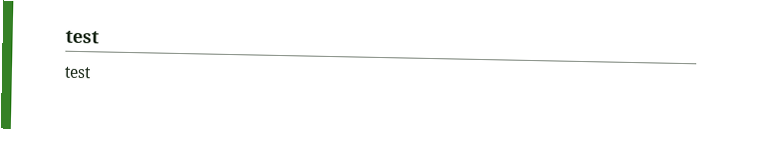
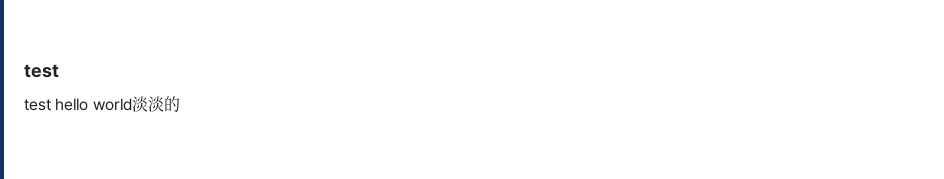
(92, 72) none -> [55,96,180,112] hello world淡淡的

